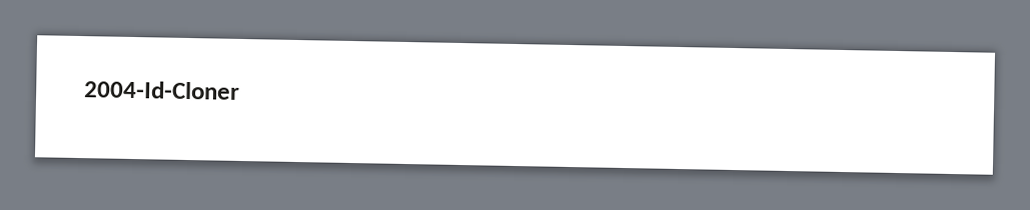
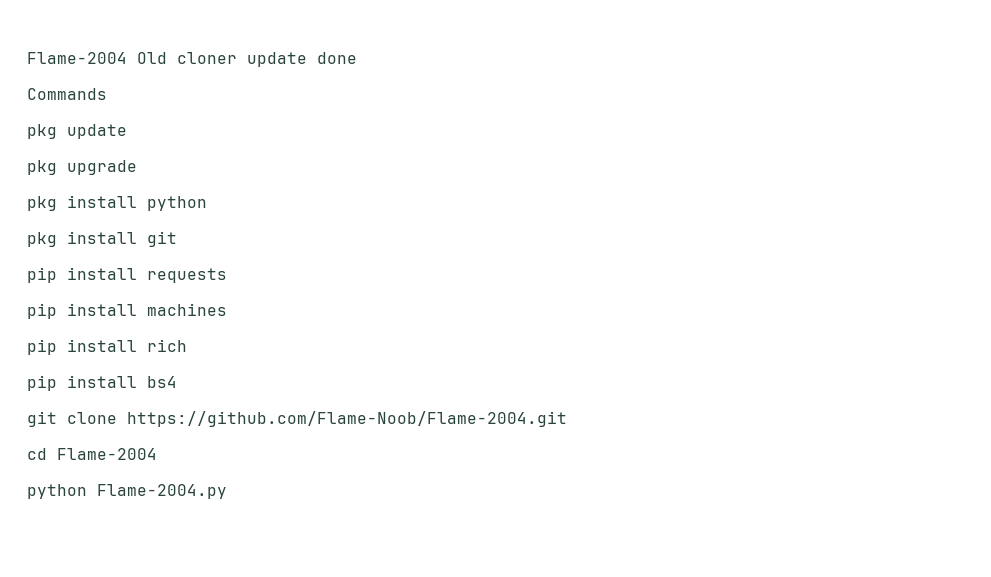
[84,80,240,100] 2004-Id-Cloner -> [27,52,357,67] [27,88,107,100] [27,124,127,139] [27,160,137,175] [27,195,207,211] [27,231,177,247] [27,267,227,283] [27,303,227,319] [27,339,187,355] [27,375,177,391] [27,411,567,427] [27,448,157,460] [27,484,227,499] Flame-2004 Old cloner update done // Commands // pkg update // pkg upgrade // pkg install python // pkg install git // pip install requests // pip install machines // pip install rich // pip install bs4 // git clone https://github.com/Flame-Noob/Flame-2004.git // cd Flame-2004 // python Flame-2004.py

